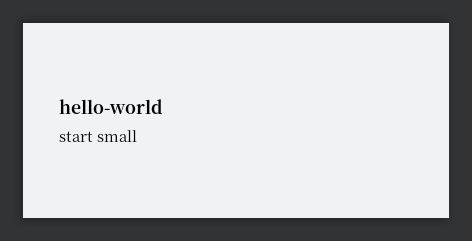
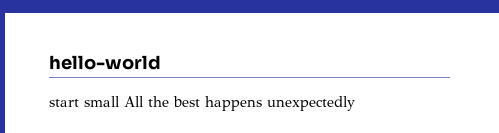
(138, 136) none -> [124,96,355,111] All the best happens unexpectedly

